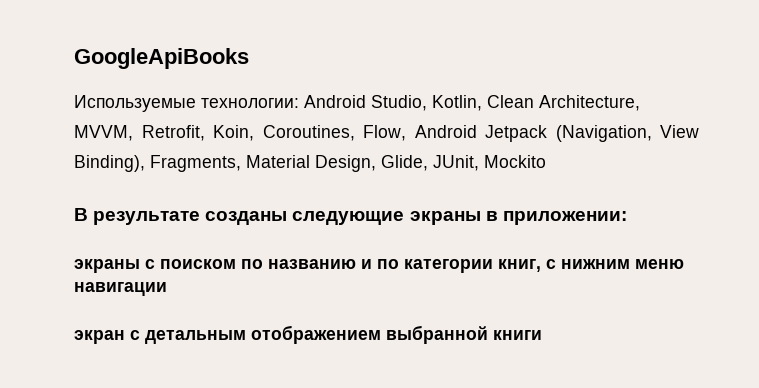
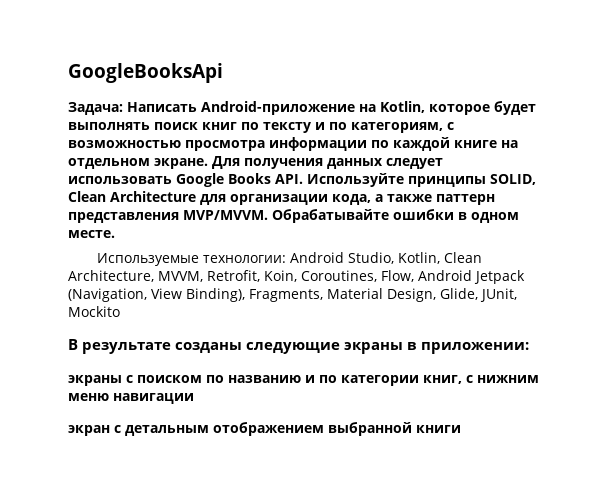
[74,48,249,69] GoogleApiBooks -> [68,63,223,83] [68,101,536,115] [68,122,454,133] [68,137,518,151] [68,156,443,169] [68,173,536,187] [68,191,495,205] [68,209,519,223] [68,230,115,238] GoogleBooksApi // Задача: Написать Android-приложение на Kotlin, которое будет выполнять поиск книг по тексту и по категориям, с возможностью просмотра информации по каждой книге на отдельном экране. Для получения данных следует использовать Google Books API. Используйте принципы SOLID, Clean Architecture для организации кода, а также паттерн представления MVP/MVVM. Обрабатывайте ошибки в одном месте.

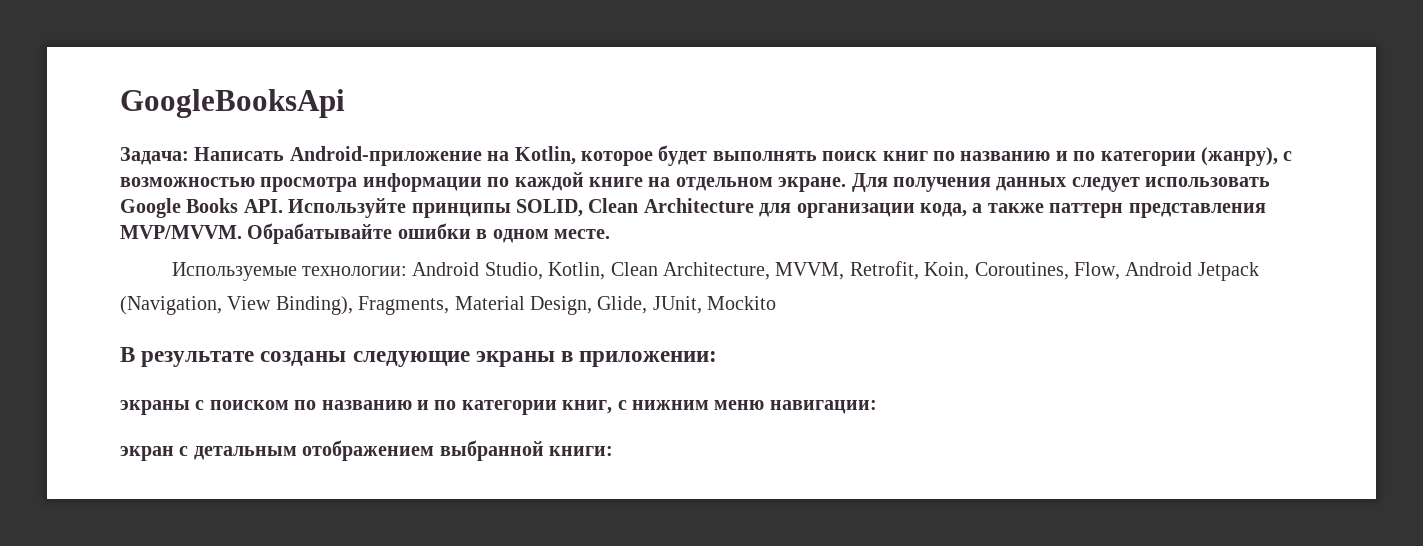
[263,122,443,133] тексту и по категориям, -> [960,147,1278,166] названию и по категории (жанру),
[113,393,194,404] навигации -> [769,400,877,414] навигации:
[416,425,461,433] книги -> [549,446,613,456] книги:

